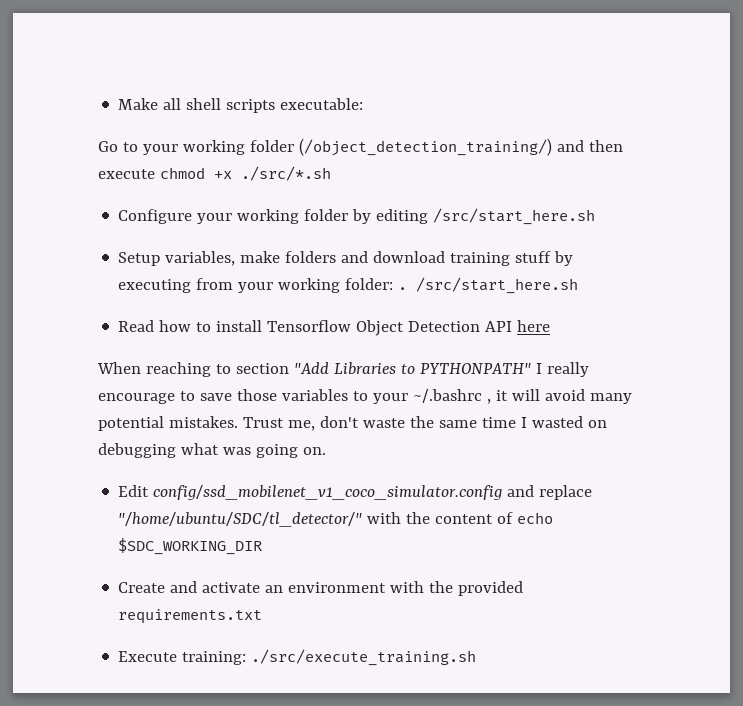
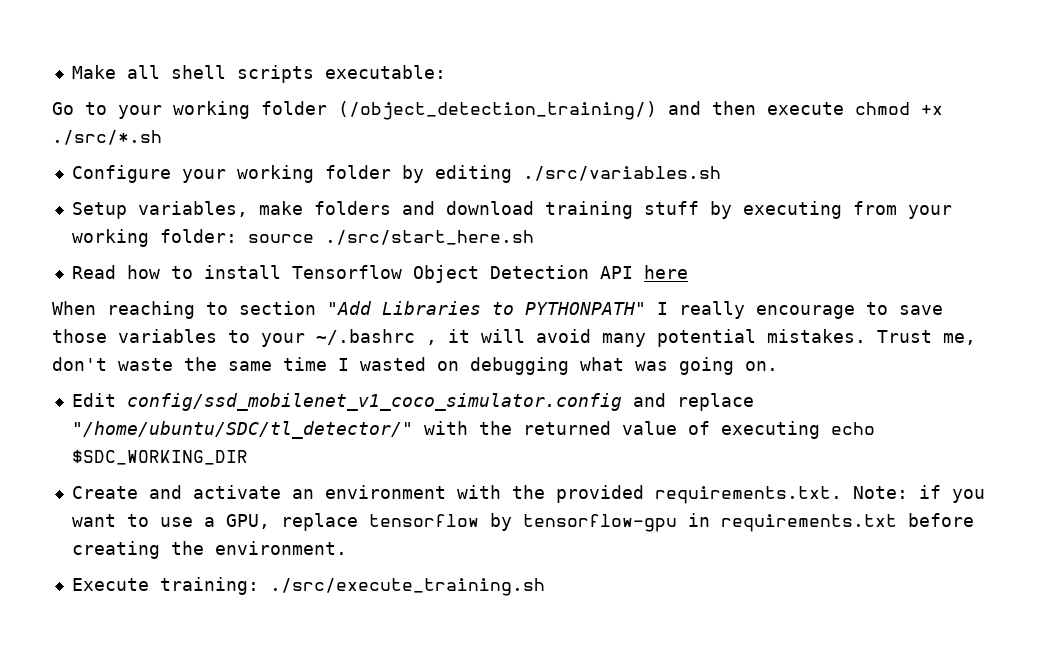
[433,208,596,225] /src/start_here.sh -> [522,166,721,181] ./src/variables.sh
[398,277,579,294] . /src/start_here.sh -> [247,230,534,245] source ./src/start_here.sh
[435,512,514,524] content of -> [522,421,820,439] returned value of executing
[118,609,263,624] requirements.txt -> [654,485,985,504] [71,513,974,532] [71,541,347,559] requirements.txt. Note: if you want to use a GPU, replace tensorflow by tensorflow-gpu in requirements.txt before creating the environment.

